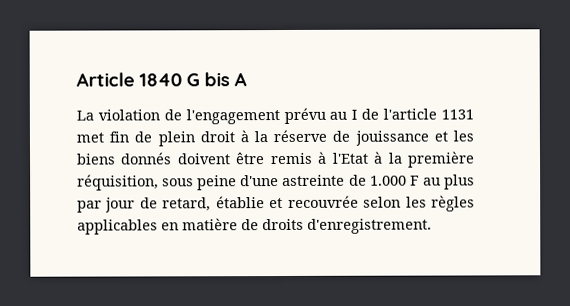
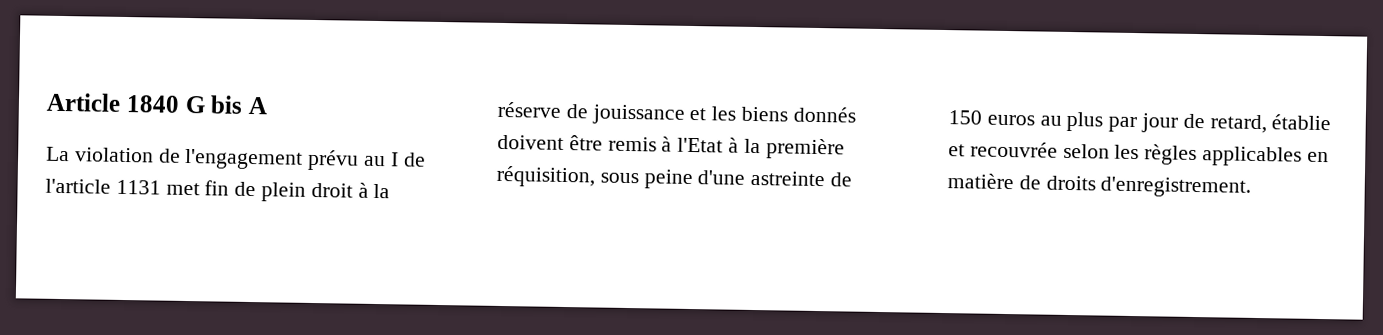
[369,175,420,186] 1.000 F -> [948,110,1035,126] 150 euros

